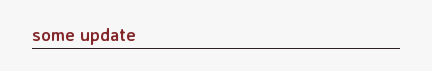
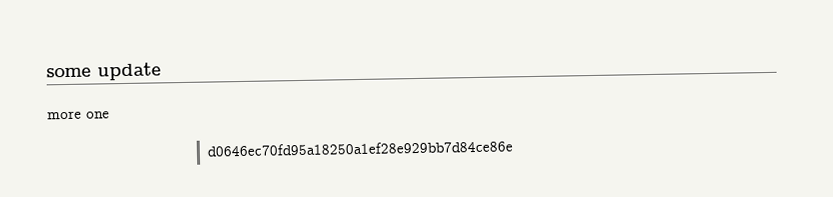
(136, 36) none -> [47,110,110,120] [206,140,513,157] // more one // d0646ec70fd95a18250a1ef28e929bb7d84ce86e

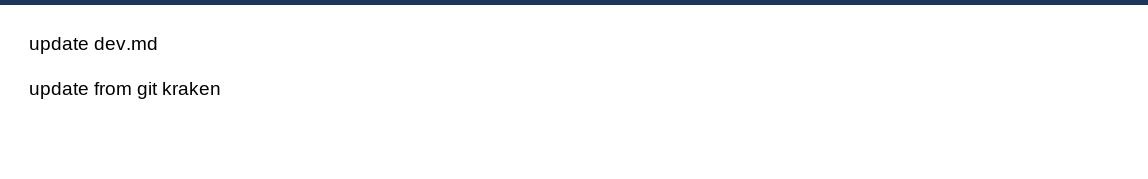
[46,62,161,81] [47,110,110,120] [206,140,513,157] some update // more one // d0646ec70fd95a18250a1ef28e929bb7d84ce86e -> [29,37,159,54] [29,82,222,99] update dev.md // update from git kraken

